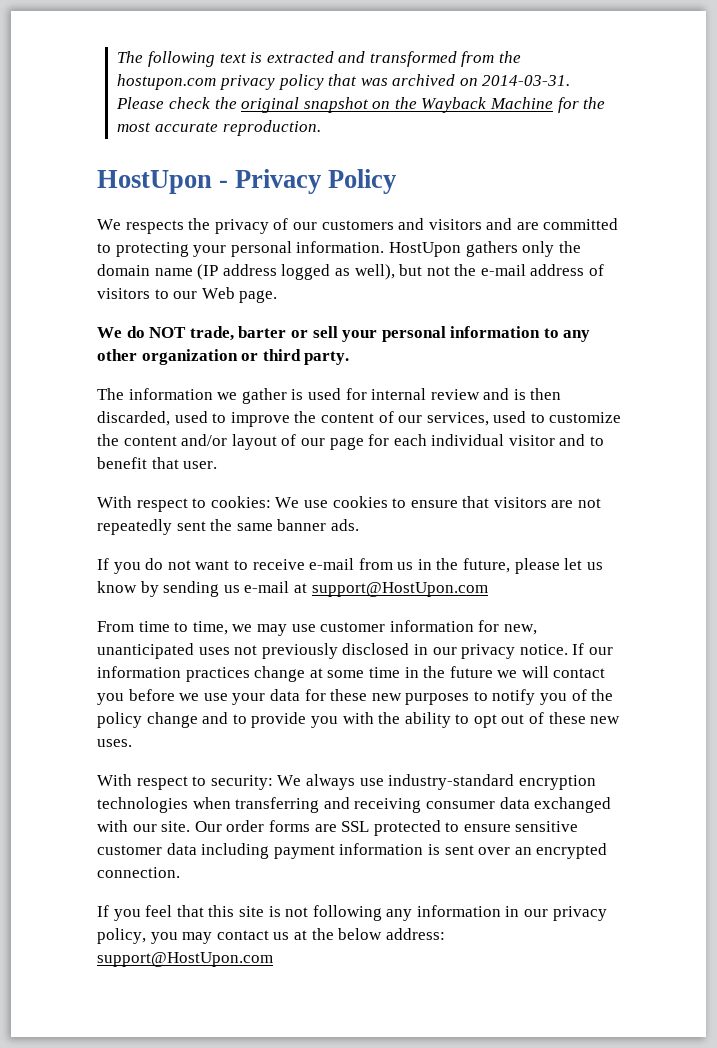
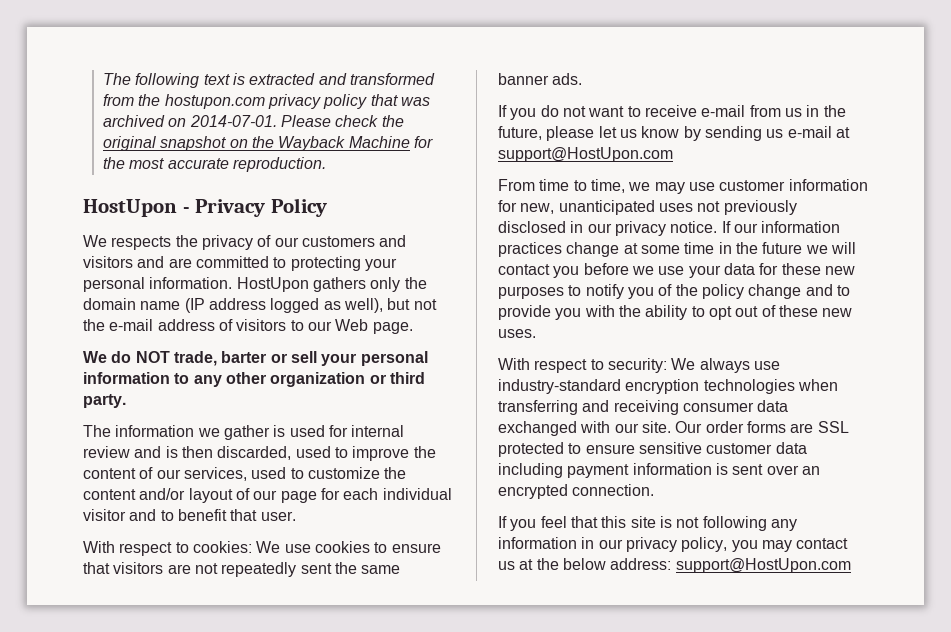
[482,75,571,86] 2014-03-31. -> [189,115,277,127] 2014-07-01.

